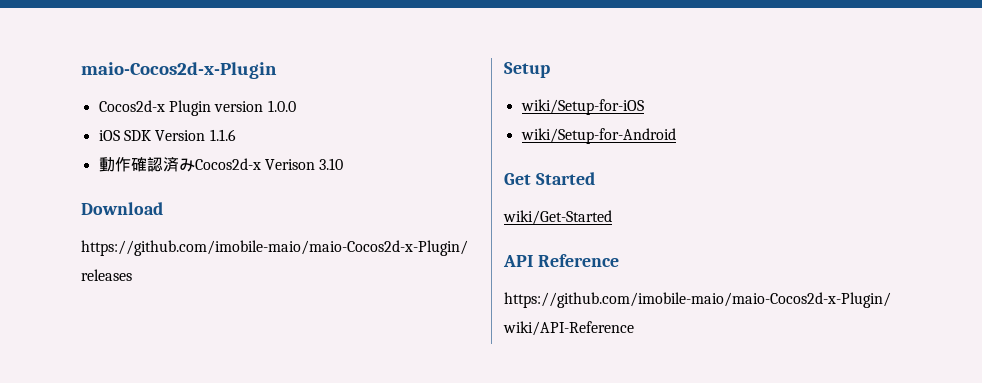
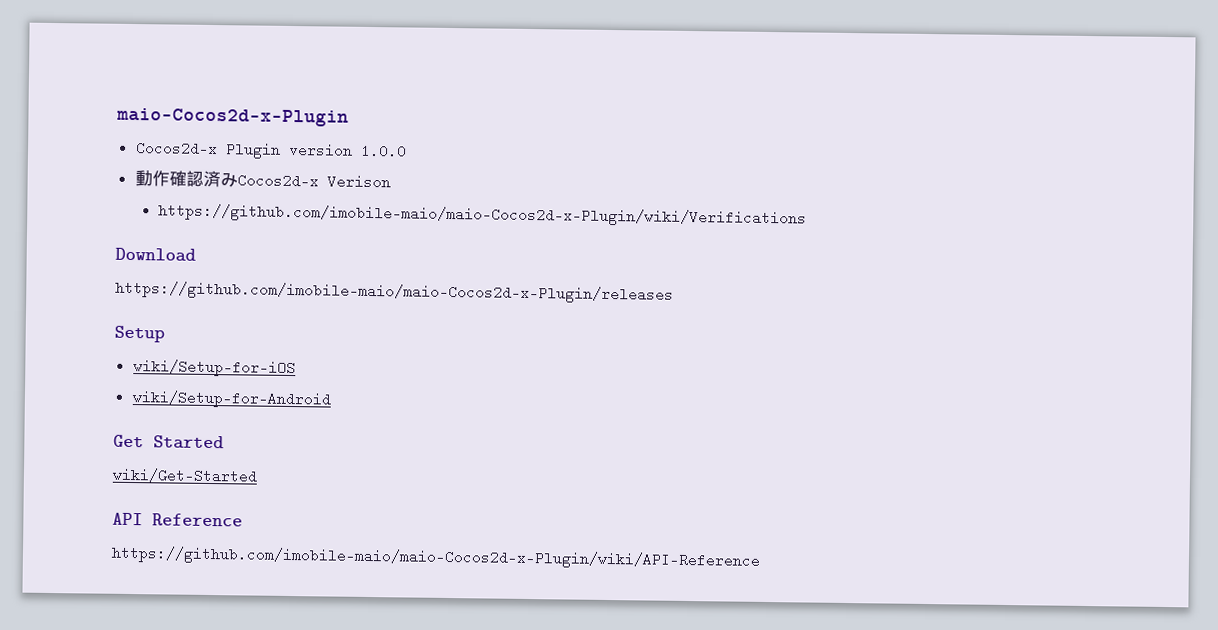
[98,129,236,141] // iOS SDK Version 1.1.6 -> (407, 151) none
[319,158,344,170] 3.10 -> [158,203,808,228] // https://github.com/imobile-maio/maio-Cocos2d-x-Plugin/wiki/Verifications

